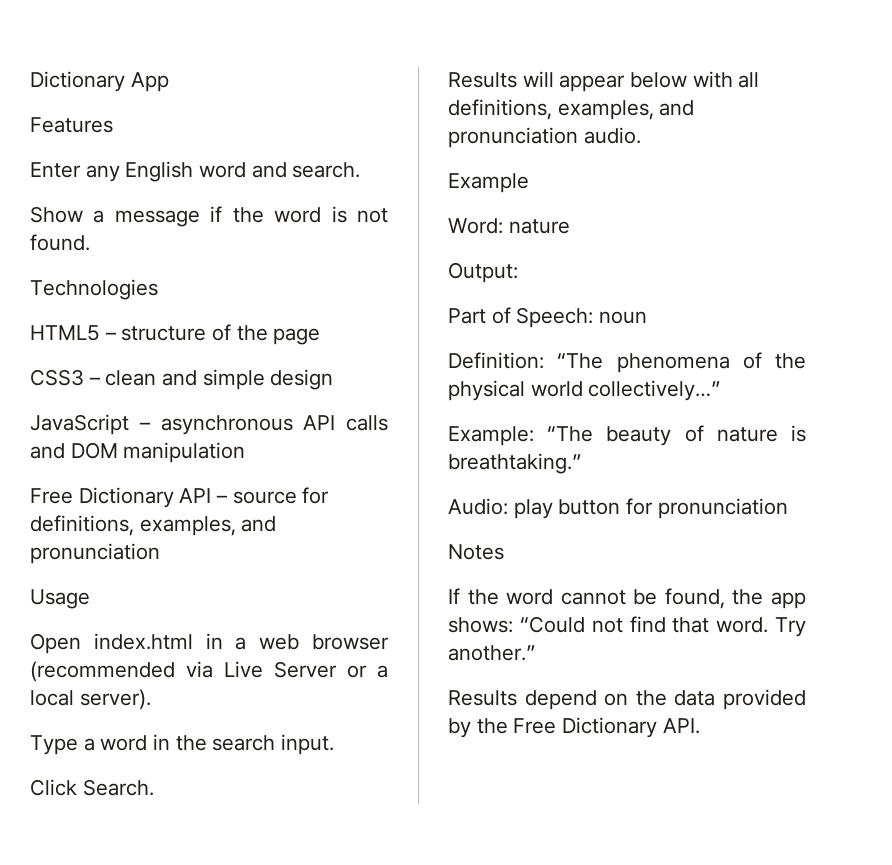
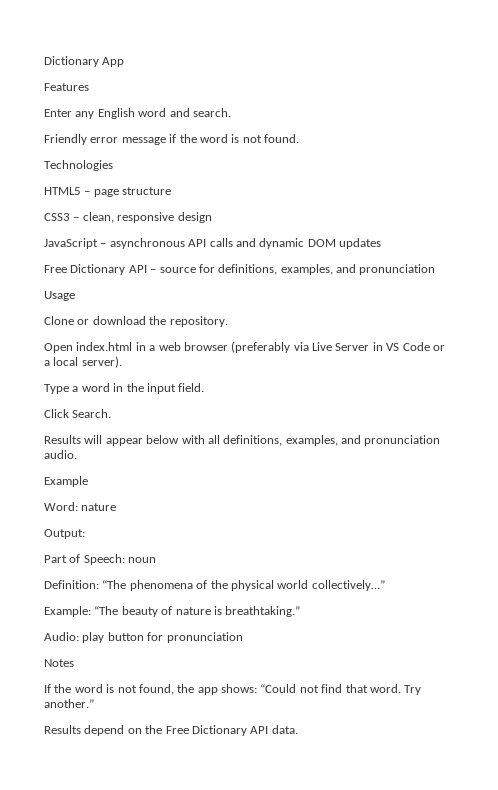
[30,206,105,223] Show a -> [44,134,119,145] Friendly error
(117, 336) none -> [93,189,119,197] page
[212,324,321,345] of the page -> (172, 191) none
[105,369,265,390] clean and simple -> [82,212,175,223] clean, responsive
[70,442,246,463] DOM manipulation -> [259,238,381,249] dynamic DOM updates
(90, 599) none -> [44,316,228,327] // Clone or download the repository.
[30,661,175,682] (recommended -> [231,341,291,353] (preferably
(337, 669) none -> [372,342,430,351] in VS Code
[212,734,335,755] search input. -> [146,383,205,394] input field.
[560,589,658,605] cannot be -> [106,684,137,693] is not
[674,689,806,710] [448,717,700,738] data provided by the Free Dictionary API. -> [165,725,298,736] Free Dictionary API data.

